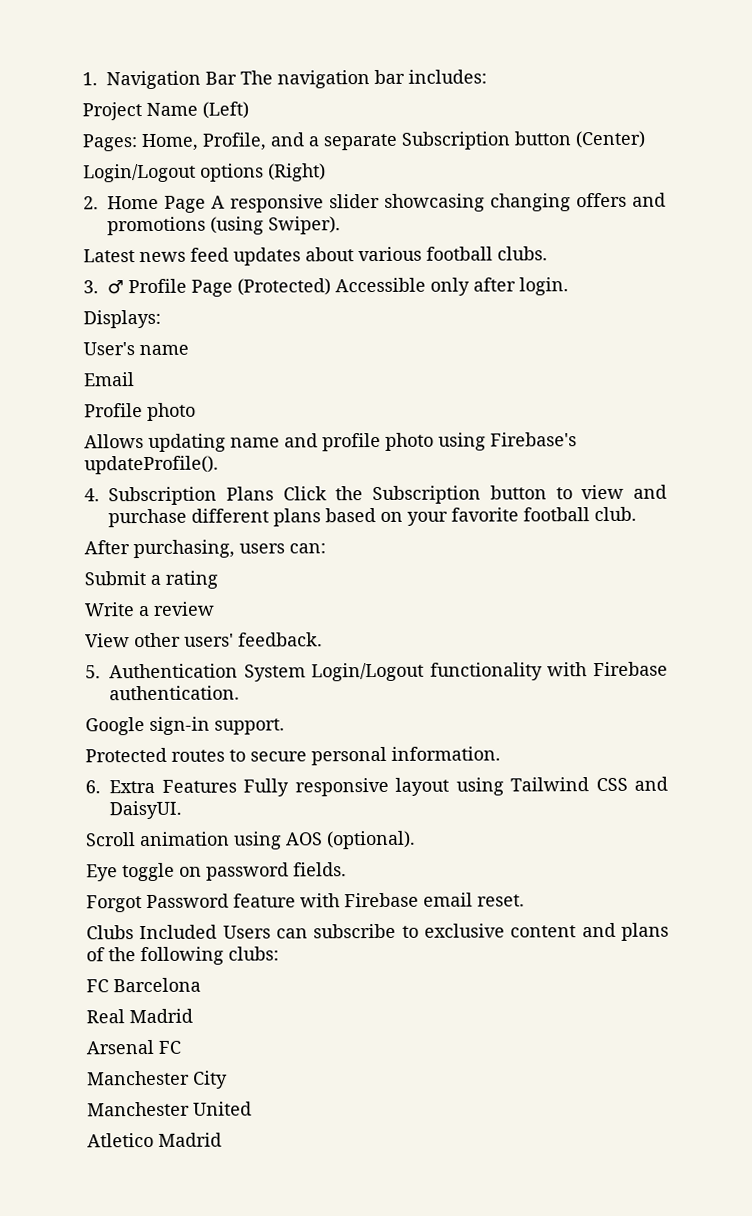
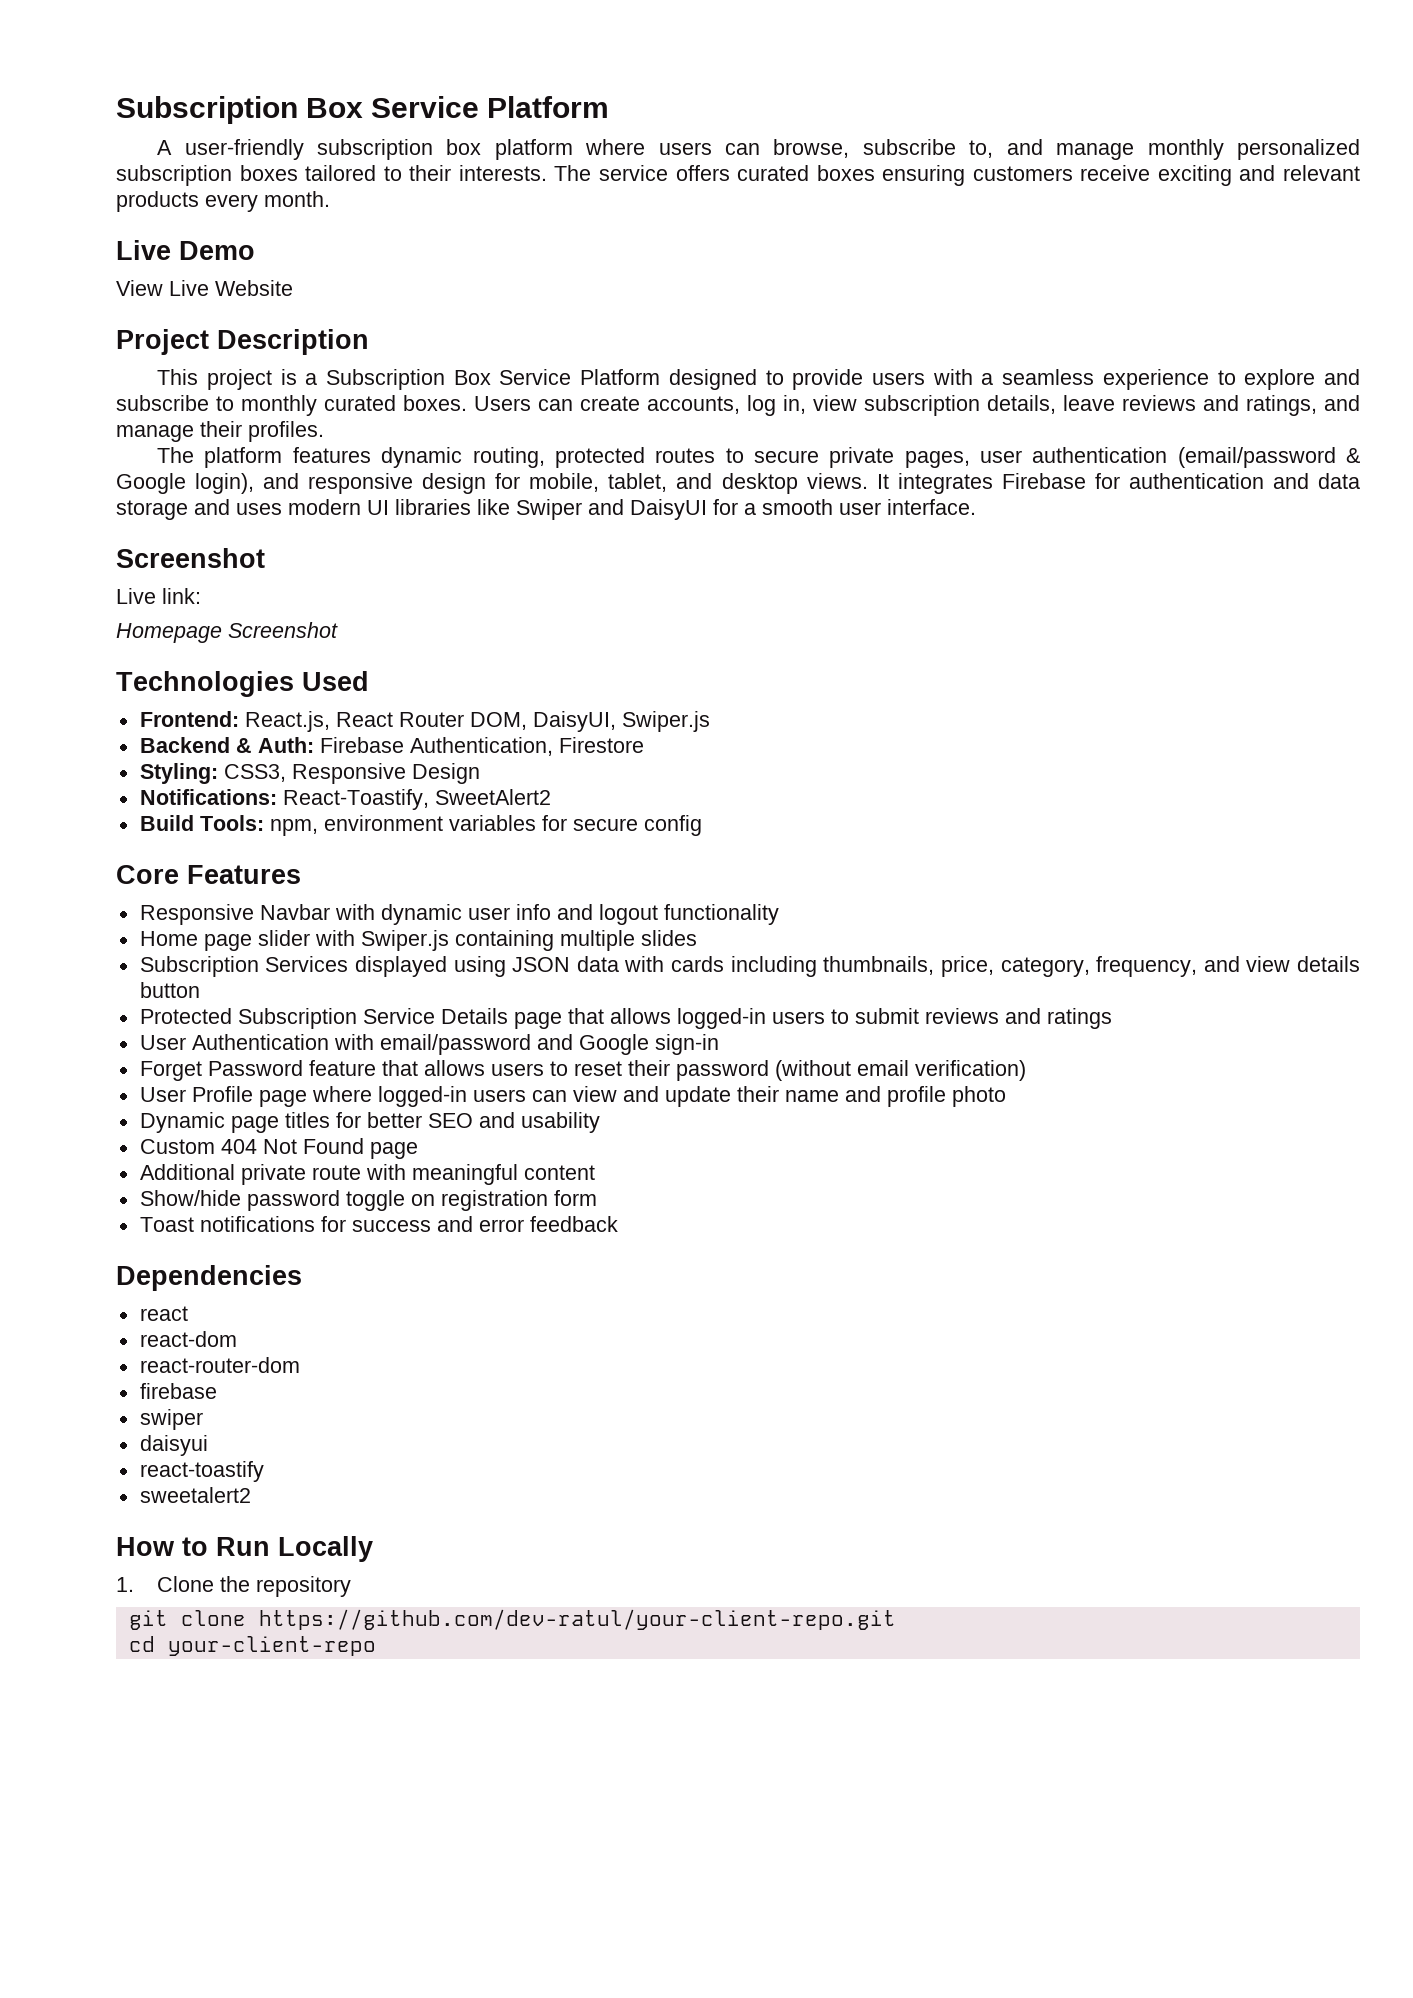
[82,69,487,90] [82,101,249,121] [82,130,645,152] [83,163,326,183] [83,192,666,213] [107,216,341,236] [83,246,548,266] [83,277,569,297] [83,309,161,329] [83,342,189,356] [83,372,135,387] [84,402,196,421] [84,432,577,452] [84,455,219,475] [84,484,667,506] [108,506,637,528] [84,539,326,559] [84,570,218,589] [84,601,215,617] [85,632,323,648] [85,661,668,682] [109,685,240,701] [85,716,285,736] [85,746,501,766] [85,776,668,797] [109,800,182,820] [85,830,416,850] [86,862,347,882] [86,892,525,913] [86,922,669,941] [86,946,279,966] [86,977,201,993] [86,1008,193,1024] [86,1039,181,1055] [87,1070,228,1089] [87,1101,252,1117] [87,1132,222,1148] 1. Navigation Bar The navigation bar includes: // Project Name (Left) // Pages: Home, Profile, and a separate Subscription button (Center) // Login/Logout options (Right) // 2. Home Page A responsive slider showcasing changing offers and promotions (using Swiper). // Latest news feed updates about various football clubs. // 3. ♂ Profile Page (Protected) Accessible only after login. // Displays: // User's name // Email // Profile photo // Allows updating name and profile photo using Firebase's updateProfile(). // 4. Subscription Plans Click the Subscription button to view and purchase different plans based on your favorite football club. // After purchasing, users can: // Submit a rating // Write a review // View other users' feedback. // 5. Authentication System Login/Logout functionality with Firebase authentication. // Google sign-in support. // Protected routes to secure personal information. // 6. Extra Features Fully responsive layout using Tailwind CSS and DaisyUI. // Scroll animation using AOS (optional). // Eye toggle on password fields. // Forgot Password feature with Firebase email reset. // Clubs Included Users can subscribe to exclusive content and plans of the following clubs: // FC Barcelona // Real Madrid // Arsenal FC // Manchester City // Manchester United // Atletico Madrid -> [116,96,610,124] [157,139,1360,160] [116,165,1360,186] [116,191,330,212] [116,240,255,260] [116,280,293,296] [116,329,369,355] [157,369,1361,390] [116,395,1360,416] [116,421,324,442] [157,447,1361,468] [116,473,1360,494] [116,499,976,520] [116,548,265,568] [116,588,201,604] [116,622,338,643] [116,671,369,697] [139,711,710,732] [139,737,644,756] [139,763,480,784] [139,789,551,810] [139,815,702,836] [116,865,301,884] [139,904,779,925] [139,930,697,951] [139,956,1360,977] [139,982,200,998] [139,1008,1112,1029] [139,1034,719,1055] [139,1060,1026,1081] [139,1086,1006,1107] [139,1112,600,1133] [139,1138,418,1159] [139,1164,595,1185] [139,1190,597,1211] [139,1216,618,1232] [116,1265,302,1291] [139,1306,188,1321] [139,1331,237,1347] [139,1357,300,1373] [139,1383,217,1399] [139,1409,203,1430] [139,1435,208,1456] [139,1461,264,1482] [139,1487,251,1503] [116,1536,373,1562] [116,1576,352,1597] [128,1609,896,1630] [128,1636,376,1656] Subscription Box Service Platform // A user-friendly subscription box platform where users can browse, subscribe to, and manage monthly personalized subscription boxes tailored to their interests. The service offers curated boxes ensuring customers receive exciting and relevant products every month. // Live Demo // View Live Website // Project Description // This project is a Subscription Box Service Platform designed to provide users with a seamless experience to explore and subscribe to monthly curated boxes. Users can create accounts, log in, view subscription details, leave reviews and ratings, and manage their profiles. // The platform features dynamic routing, protected routes to secure private pages, user authentication (email/password & Google login), and responsive design for mobile, tablet, and desktop views. It integrates Firebase for authentication and data storage and uses modern UI libraries like Swiper and DaisyUI for a smooth user interface. // Screenshot // Live link: // Homepage Screenshot // Technologies Used // Frontend: React.js, React Router DOM, DaisyUI, Swiper.js // Backend & Auth: Firebase Authentication, Firestore // Styling: CSS3, Responsive Design // Notifications: React-Toastify, SweetAlert2 // Build Tools: npm, environment variables for secure config // Core Features // Responsive Navbar with dynamic user info and logout functionality // Home page slider with Swiper.js containing multiple slides // Subscription Services displayed using JSON data with cards including thumbnails, price, category, frequency, and view details button // Protected Subscription Service Details page that allows logged-in users to submit reviews and ratings // User Authentication with email/password and Google sign-in // Forget Password feature that allows users to reset their password (without email verification) // User Profile page where logged-in users can view and update their name and profile photo // Dynamic page titles for better SEO and usability // Custom 404 Not Found page // Additional private route with meaningful content // Show/hide password toggle on registration form // Toast notifications for success and error feedback // Dependencies // react // react-dom // react-router-dom // firebase // swiper // daisyui // react-toastify // sweetalert2 // How to Run Locally // 1. Clone the repository // git clone https://github.com/dev-ratul/your-client-repo.git // cd your-client-repo

